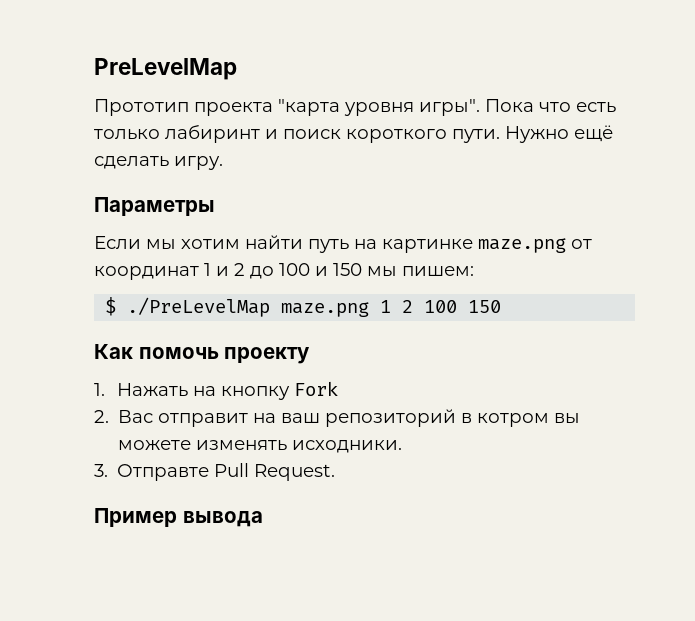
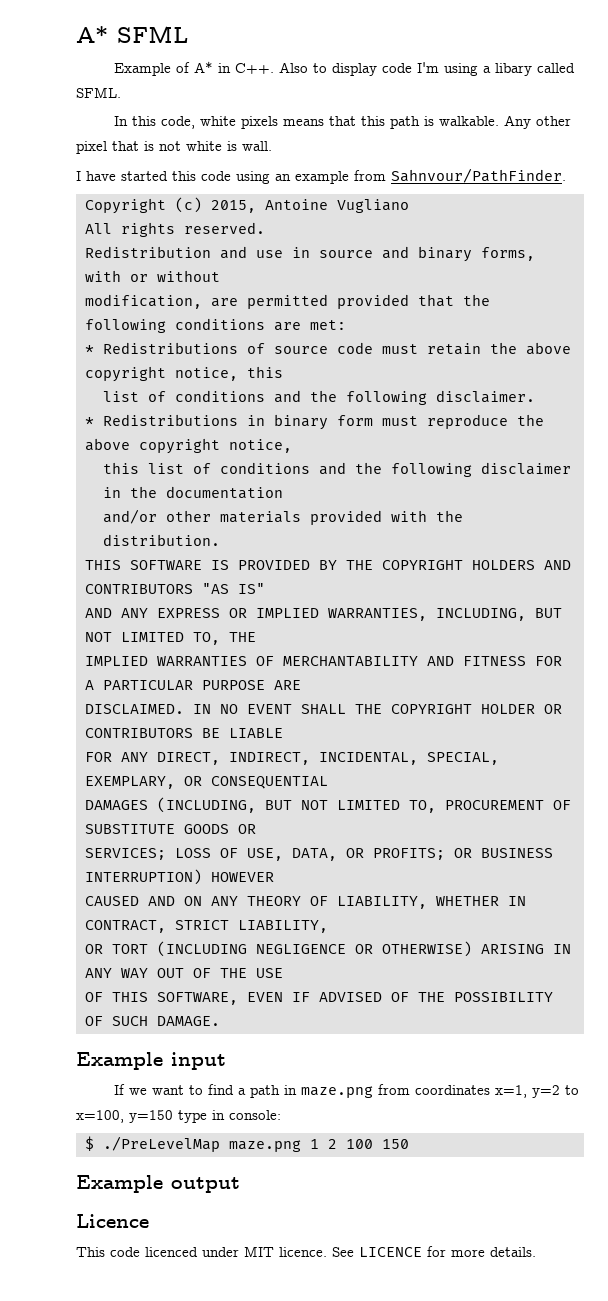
[94,58,237,80] [94,99,616,116] [94,125,613,143] [94,156,223,170] [94,197,215,216] [94,235,592,253] [94,263,474,280] PreLevelMap // Прототип проекта "карта уровня игры". Пока что есть только лабиринт и поиск короткого пути. Нужно ещё сделать игру. // Параметры // Если мы хотим найти путь на картинке maze.png от координат 1 и 2 до 100 и 150 мы пишем: -> [76,26,188,43] [113,61,575,76] [76,87,121,98] [113,115,571,129] [76,141,272,154] [76,168,566,184] [84,197,409,214] [84,222,265,237] [84,246,535,262] [84,270,220,282] [84,294,490,309] [84,318,346,333] [84,342,571,355] [84,366,283,382] [102,390,535,405] [84,414,544,430] [84,438,292,454] [102,462,571,477] [102,486,283,499] [102,509,463,525] [102,534,220,546] [84,560,571,570] [84,583,265,594] [84,608,562,621] [84,632,256,645] [84,656,562,666] [84,680,301,690] [84,704,562,714] [84,728,283,738] [84,752,499,765] [84,776,328,789] [84,797,571,813] [84,824,256,834] [84,848,553,861] [84,869,274,885] [84,896,526,909] [84,920,328,933] [84,941,571,957] [84,968,283,978] [84,992,553,1005] [84,1016,220,1026] [76,1052,226,1070] [113,1084,579,1098] [76,1110,281,1123] A* SFML // Example of A* in C++. Also to display code I'm using a libary called SFML. // In this code, white pixels means that this path is walkable. Any other pixel that is not white is wall. // I have started this code using an example from Sahnvour/PathFinder. // Copyright (c) 2015, Antoine Vugliano // All rights reserved. // Redistribution and use in source and binary forms, with or without // modification, are permitted provided that the following conditions are met: // * Redistributions of source code must retain the above copyright notice, this // list of conditions and the following disclaimer. // * Redistributions in binary form must reproduce the above copyright notice, // this list of conditions and the following disclaimer in the documentation // and/or other materials provided with the distribution. // THIS SOFTWARE IS PROVIDED BY THE COPYRIGHT HOLDERS AND CONTRIBUTORS "AS IS" // AND ANY EXPRESS OR IMPLIED WARRANTIES, INCLUDING, BUT NOT LIMITED TO, THE // IMPLIED WARRANTIES OF MERCHANTABILITY AND FITNESS FOR A PARTICULAR PURPOSE ARE // DISCLAIMED. IN NO EVENT SHALL THE COPYRIGHT HOLDER OR CONTRIBUTORS BE LIABLE // FOR ANY DIRECT, INDIRECT, INCIDENTAL, SPECIAL, EXEMPLARY, OR CONSEQUENTIAL // DAMAGES (INCLUDING, BUT NOT LIMITED TO, PROCUREMENT OF SUBSTITUTE GOODS OR // SERVICES; LOSS OF USE, DATA, OR PROFITS; OR BUSINESS INTERRUPTION) HOWEVER // CAUSED AND ON ANY THEORY OF LIABILITY, WHETHER IN CONTRACT, STRICT LIABILITY, // OR TORT (INCLUDING NEGLIGENCE OR OTHERWISE) ARISING IN ANY WAY OUT OF THE USE // OF THIS SOFTWARE, EVEN IF ADVISED OF THE POSSIBILITY OF SUCH DAMAGE. // Example input // If we want to find a path in maze.png from coordinates x=1, y=2 to x=100, y=150 type in console:
[94,344,311,364] [94,381,338,400] [94,409,581,427] [118,440,403,453] [94,463,336,481] [94,508,263,527] Как помочь проекту // 1. Нажать на кнопку Fork // 2. Вас отправит на ваш репозиторий в котром вы можете изменять исходники. // 3. Отправте Pull Request. // Пример вывода -> [76,1175,240,1193] [76,1214,149,1228] [76,1246,536,1257] Example output // Licence // This code licenced under MIT licence. See LICENCE for more details.

